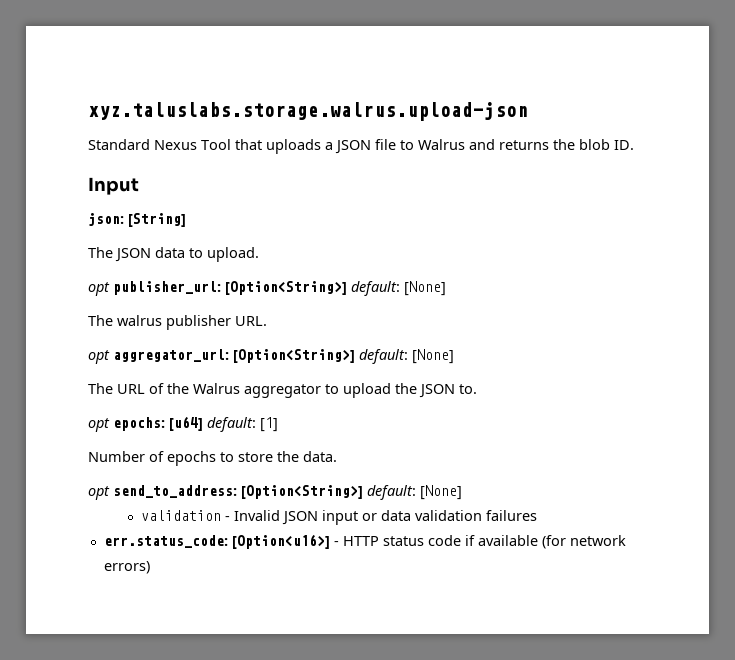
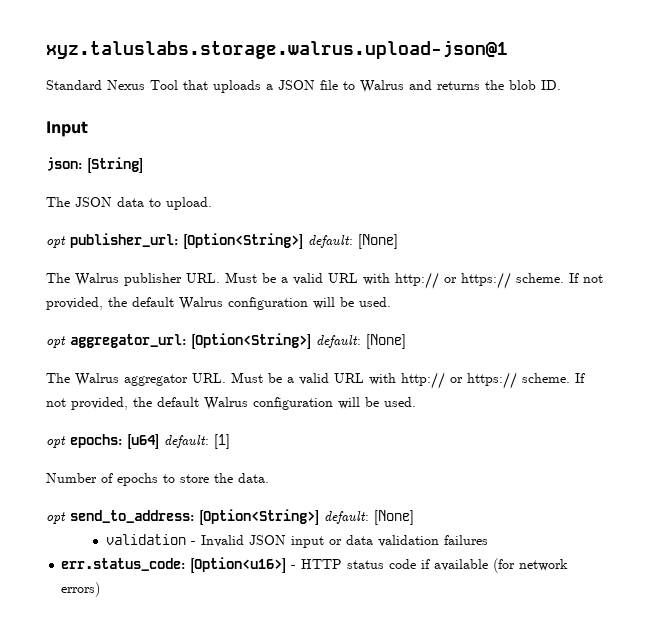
[88,102,528,121] xyz.taluslabs.storage.walrus.upload-json -> [46,40,508,59] xyz.taluslabs.storage.walrus.upload-json@1
[117,315,162,326] walrus -> [75,273,119,286] Walrus
(267, 321) none -> [225,272,603,289] [46,297,391,310] Must be a valid URL with http:// or https:// scheme. If not provided, the default Walrus configuration will be used.
[117,383,477,398] URL of the Walrus aggregator to upload the JSON to. -> [75,372,585,389] [46,397,416,410] Walrus aggregator URL. Must be a valid URL with http:// or https:// scheme. If not provided, the default Walrus configuration will be used.

